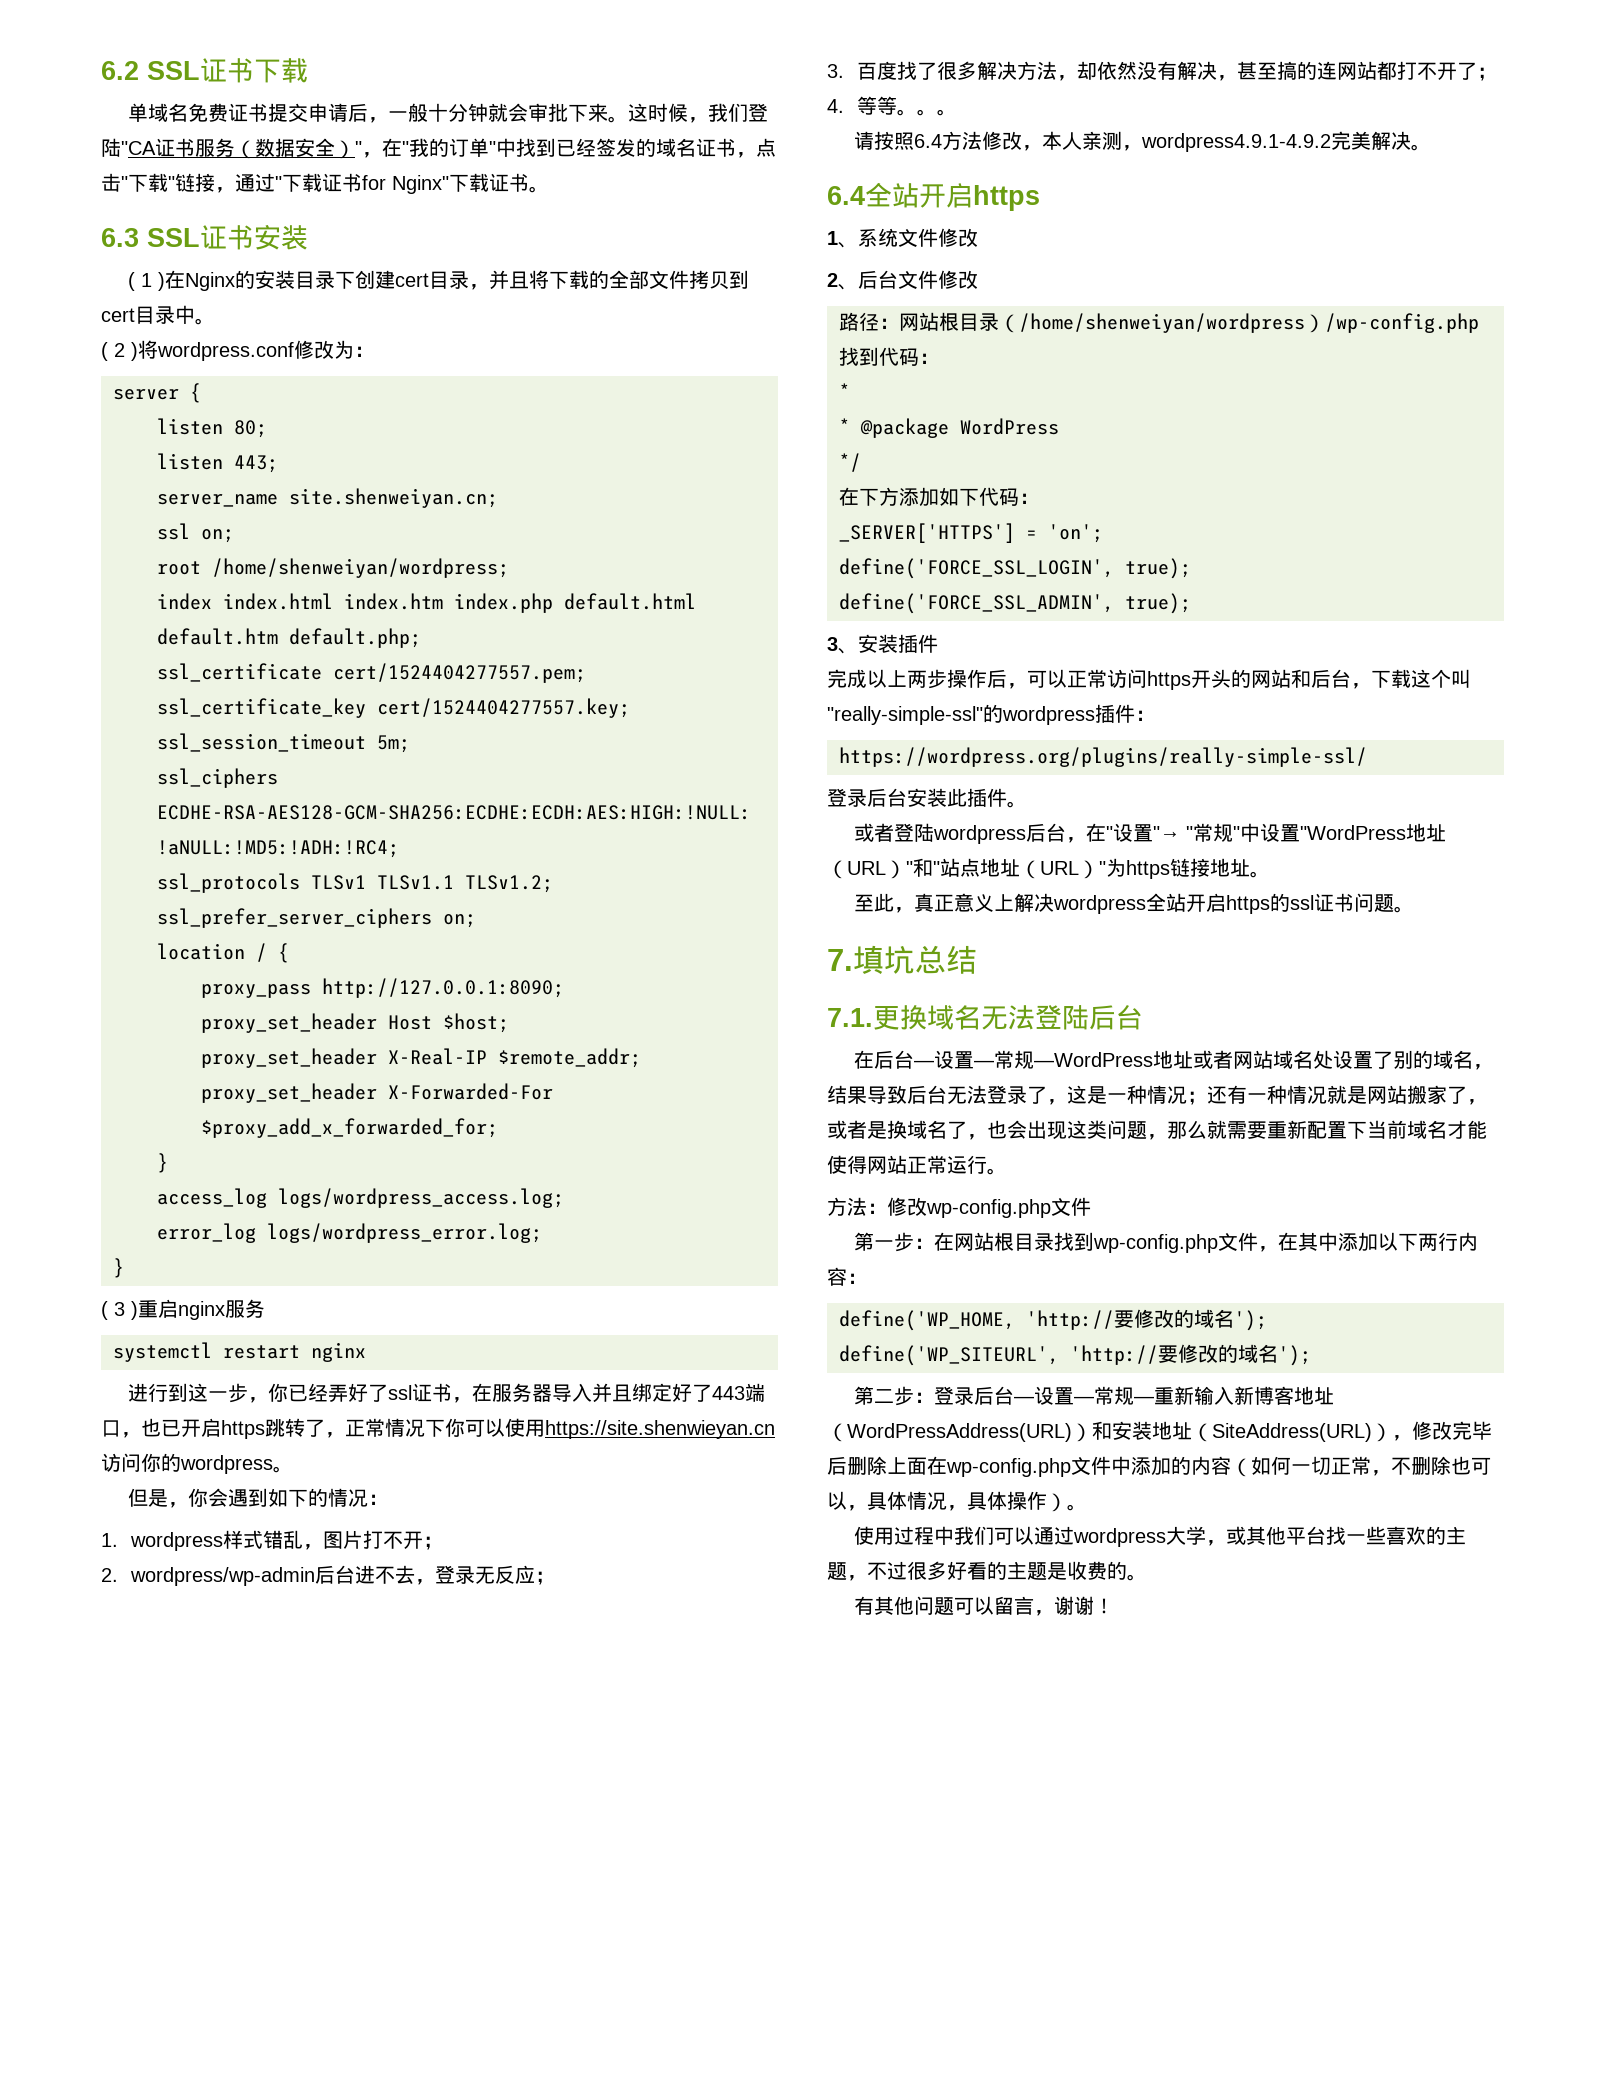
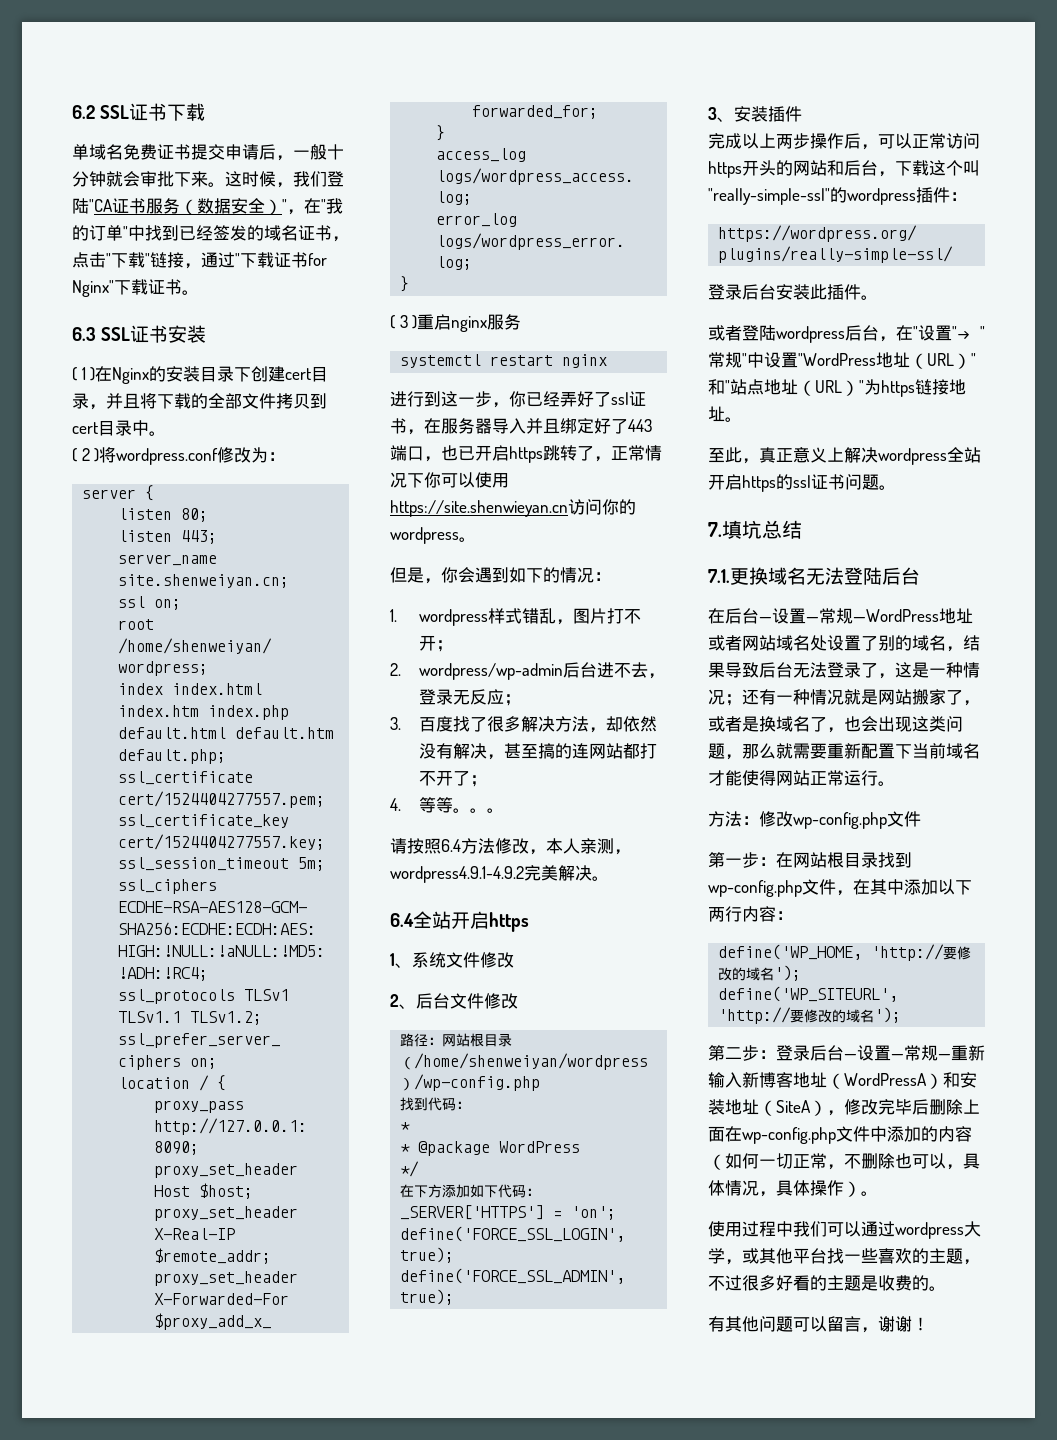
[847,1423,1072,1442] WordPressAddress(URL) -> [844,1073,927,1086] WordPressA
[1212,1423,1372,1442] SiteAddress(URL) -> [776,1100,811,1113] SiteA

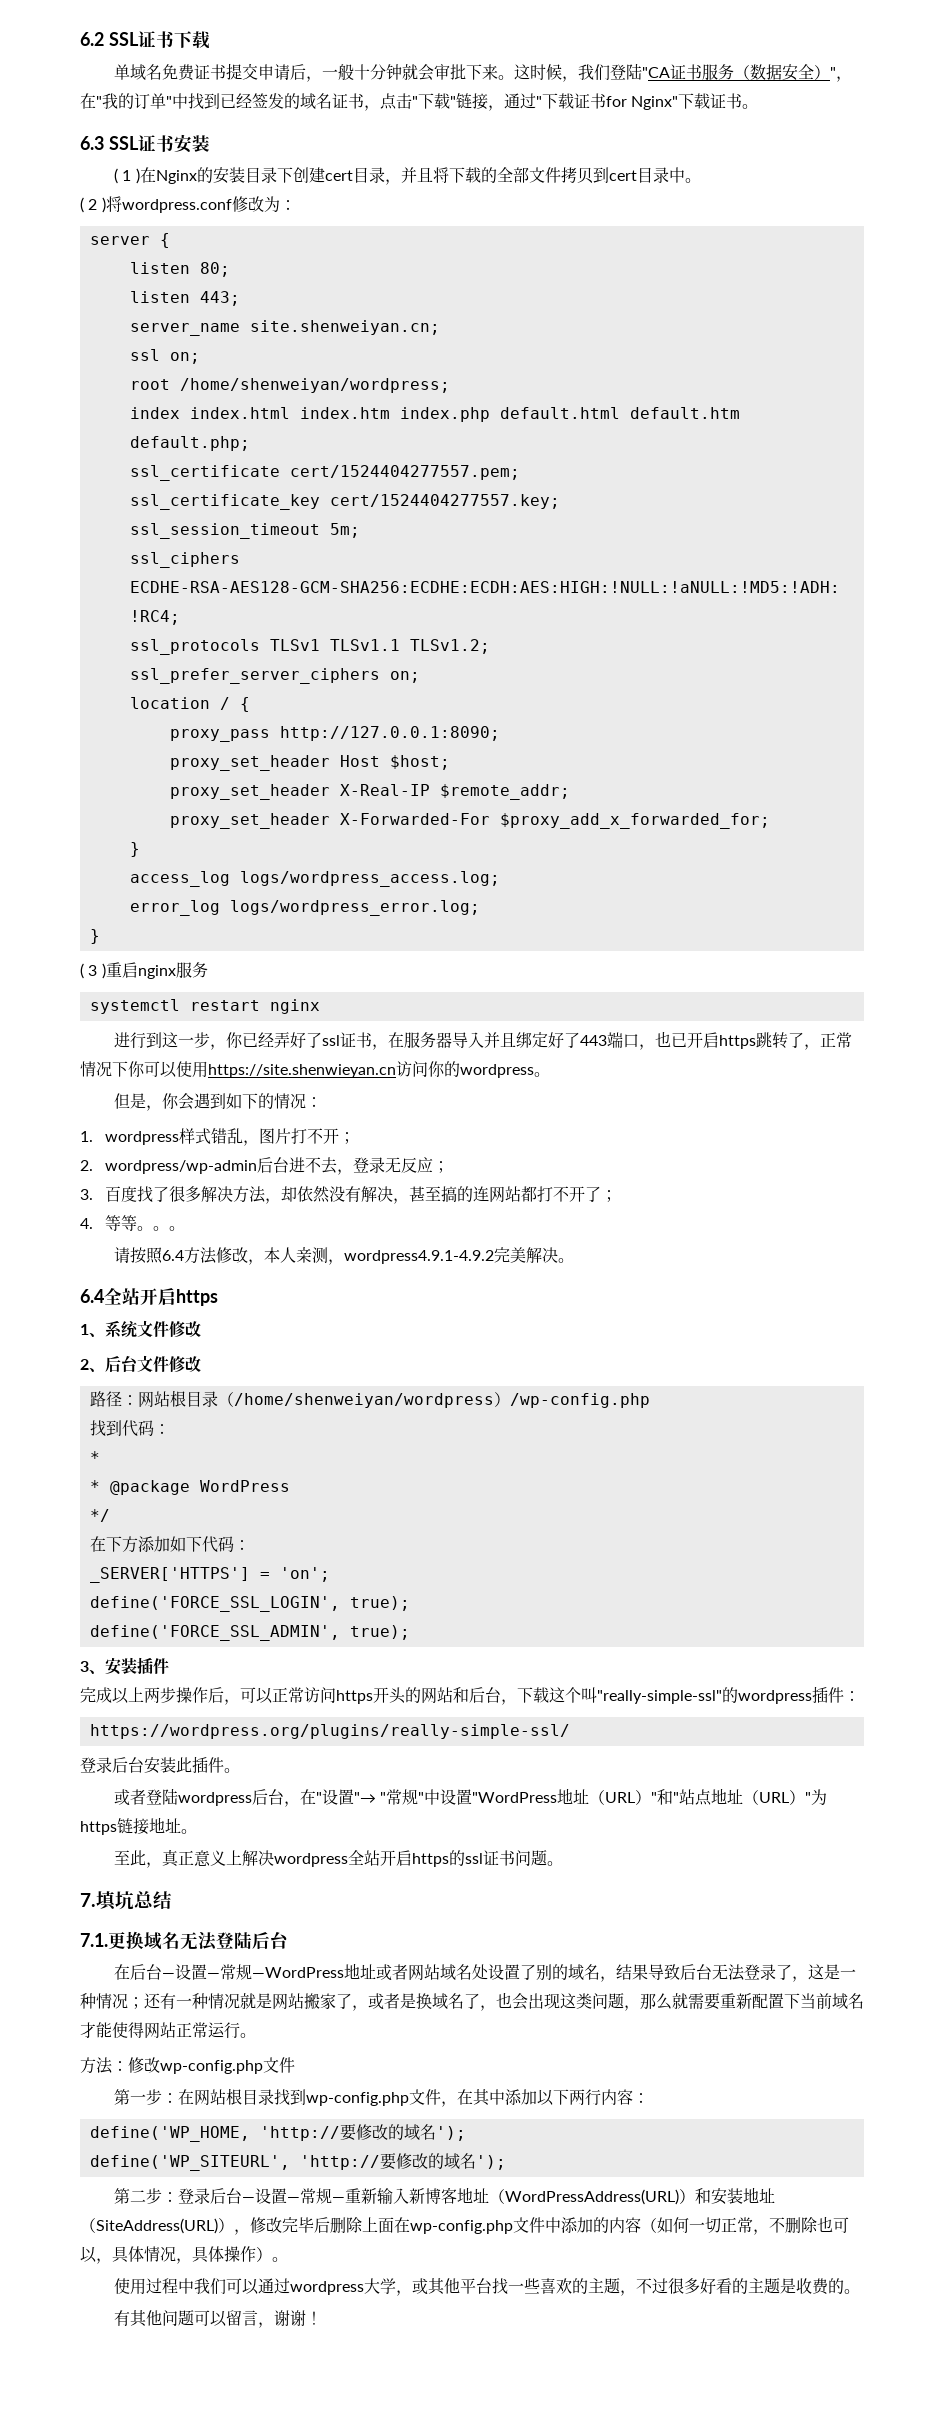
[844,1073,927,1086] WordPressA -> [504,2189,679,2205] WordPressAddress(URL)
[776,1100,811,1113] SiteA -> [96,2218,218,2234] SiteAddress(URL)

